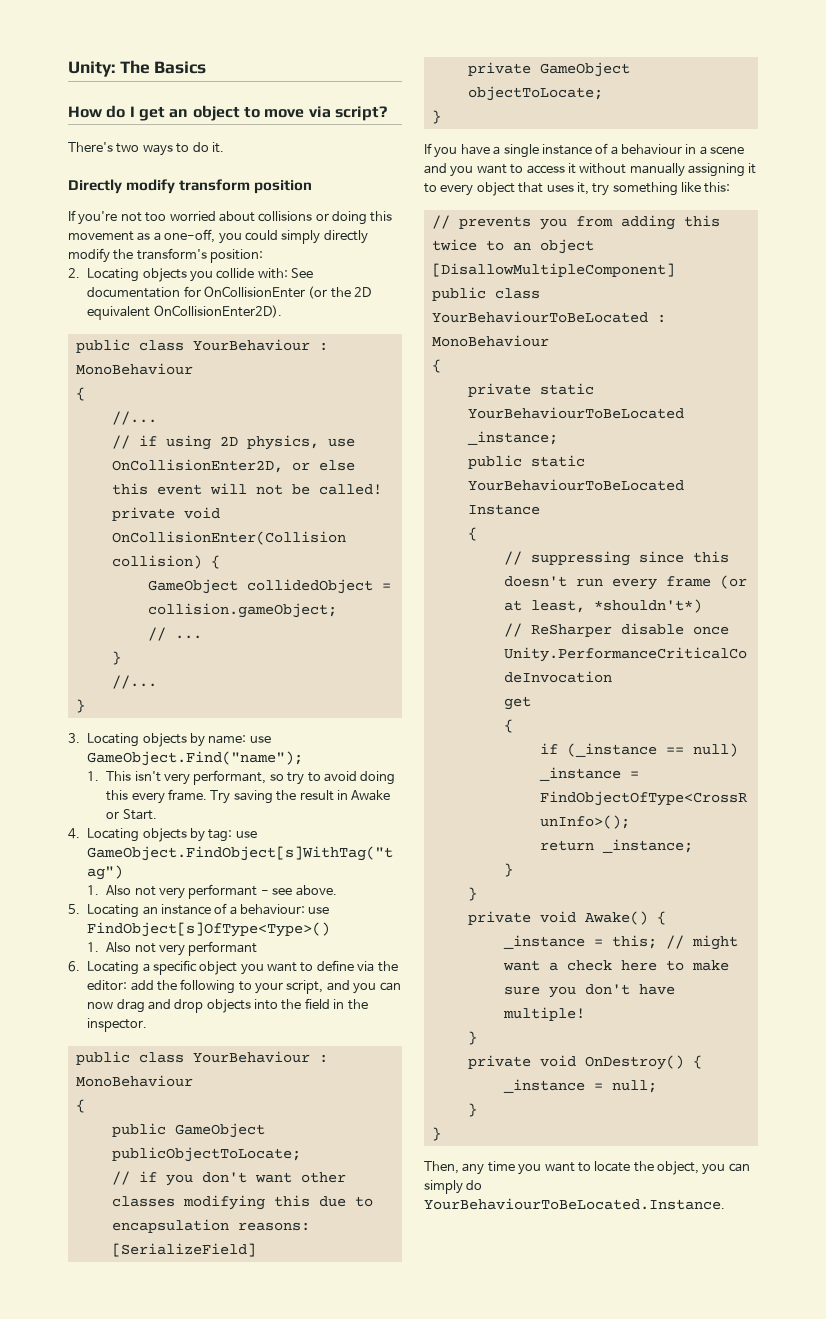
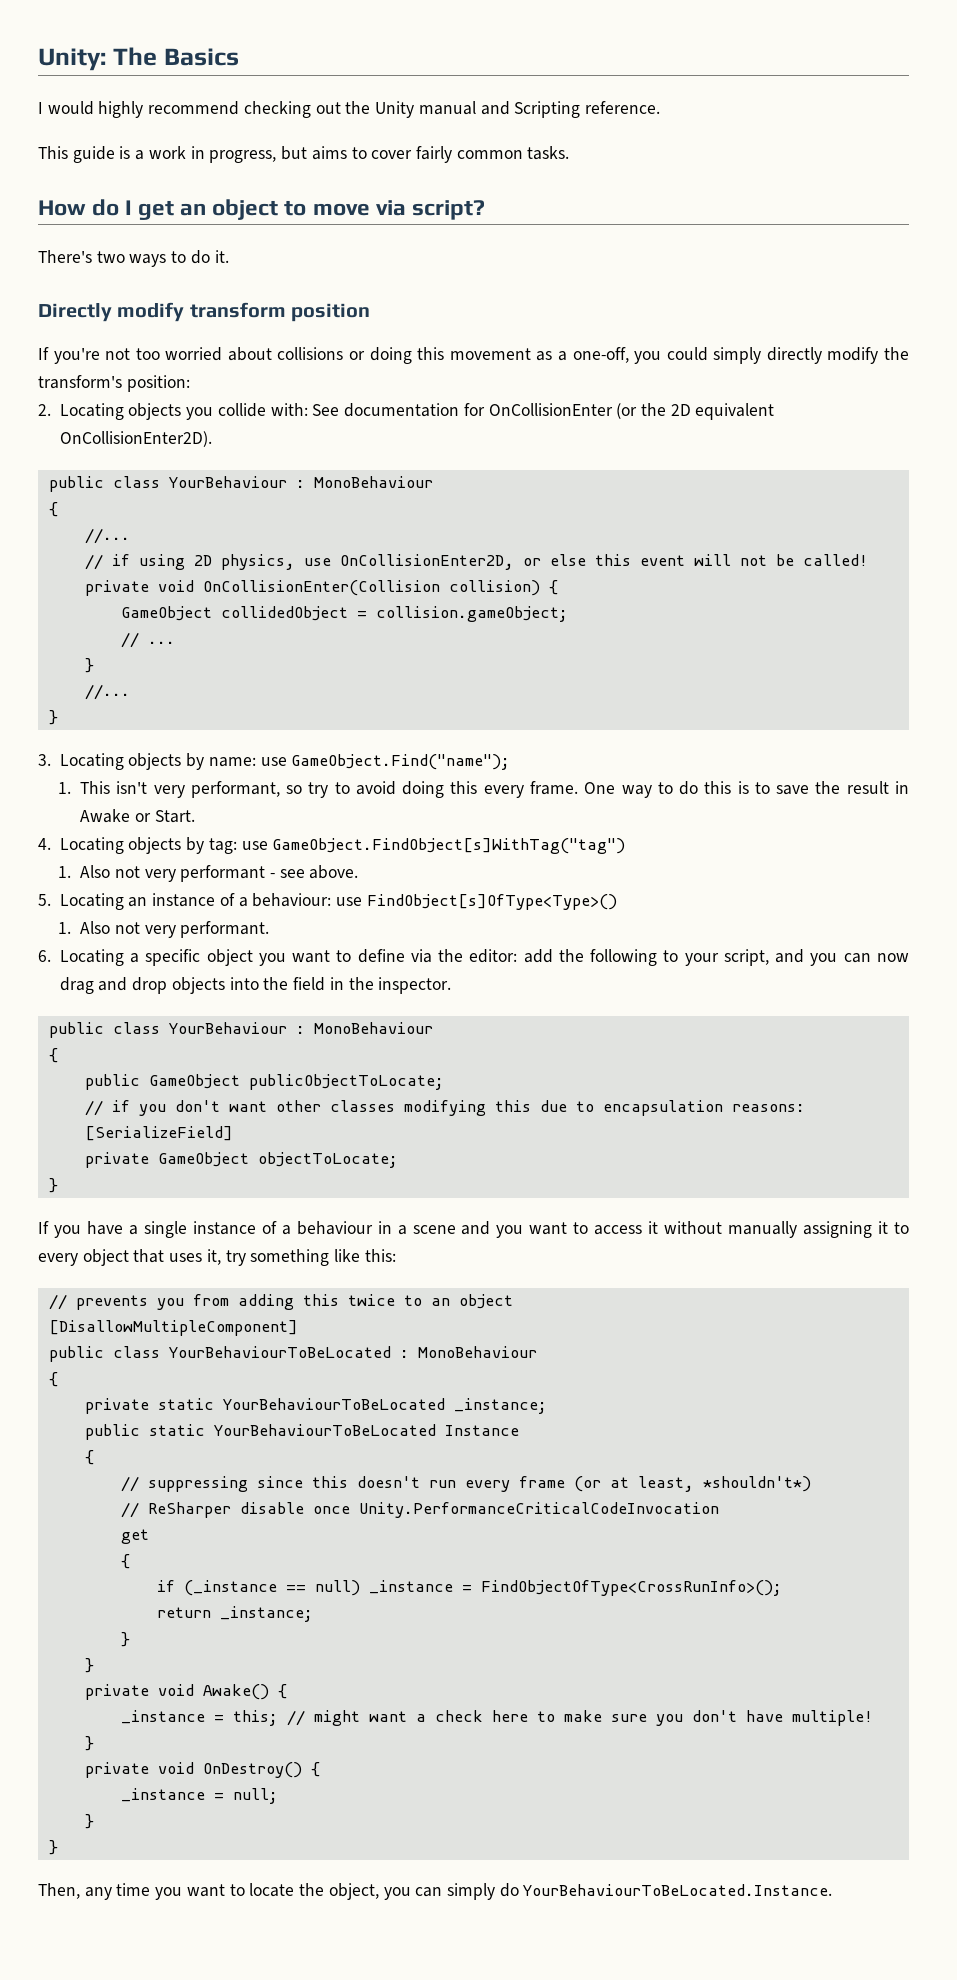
(207, 67) none -> [38,101,660,118] [38,146,570,163] // I would highly recommend checking out the Unity manual and Scripting reference. // This guide is a work in progress, but aims to cover fairly common tasks.
[210,790,273,804] Try saving -> [584,781,810,798] One way to do this is to save
[188,941,258,956] performant -> [180,921,270,938] performant.

